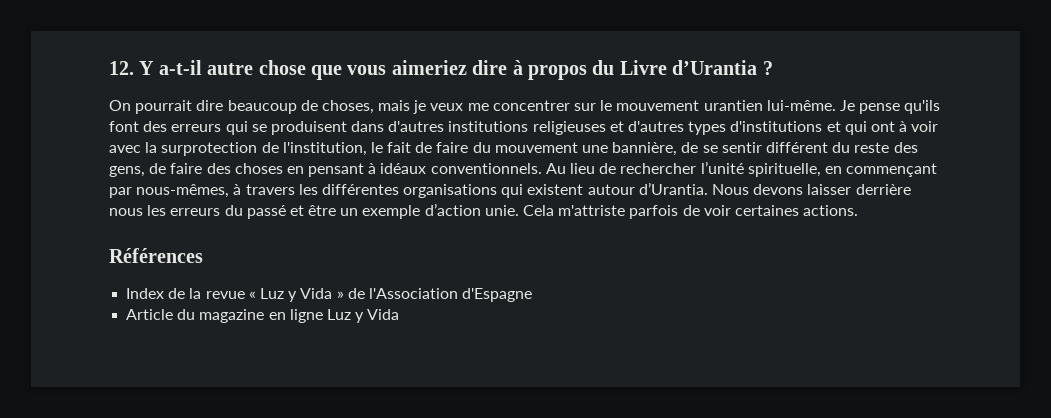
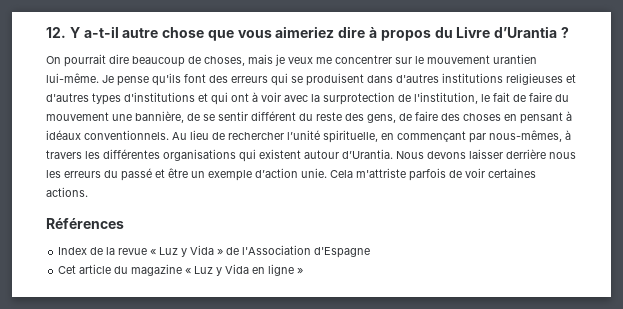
[126,309,400,323] Article du magazine en ligne Luz y Vida -> [58,264,304,276] Cet article du magazine « Luz y Vida en ligne »

